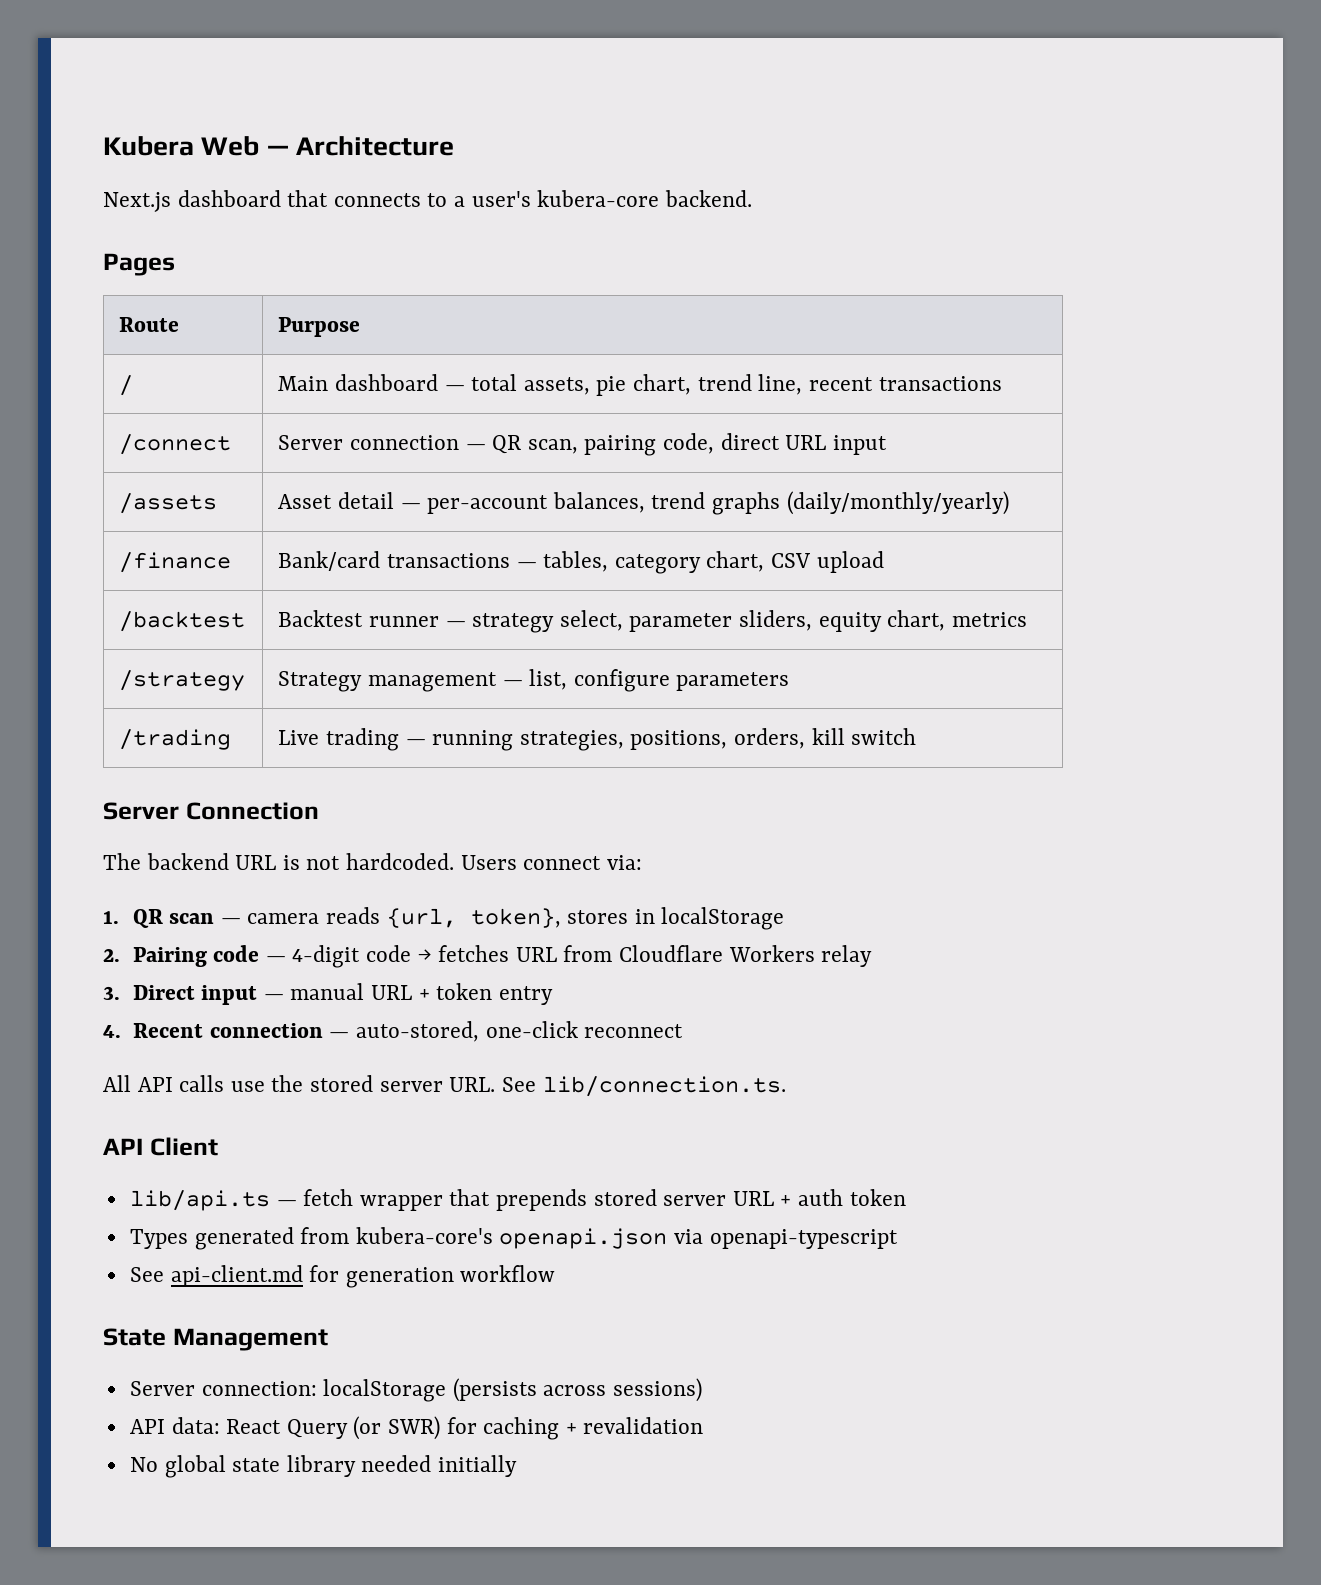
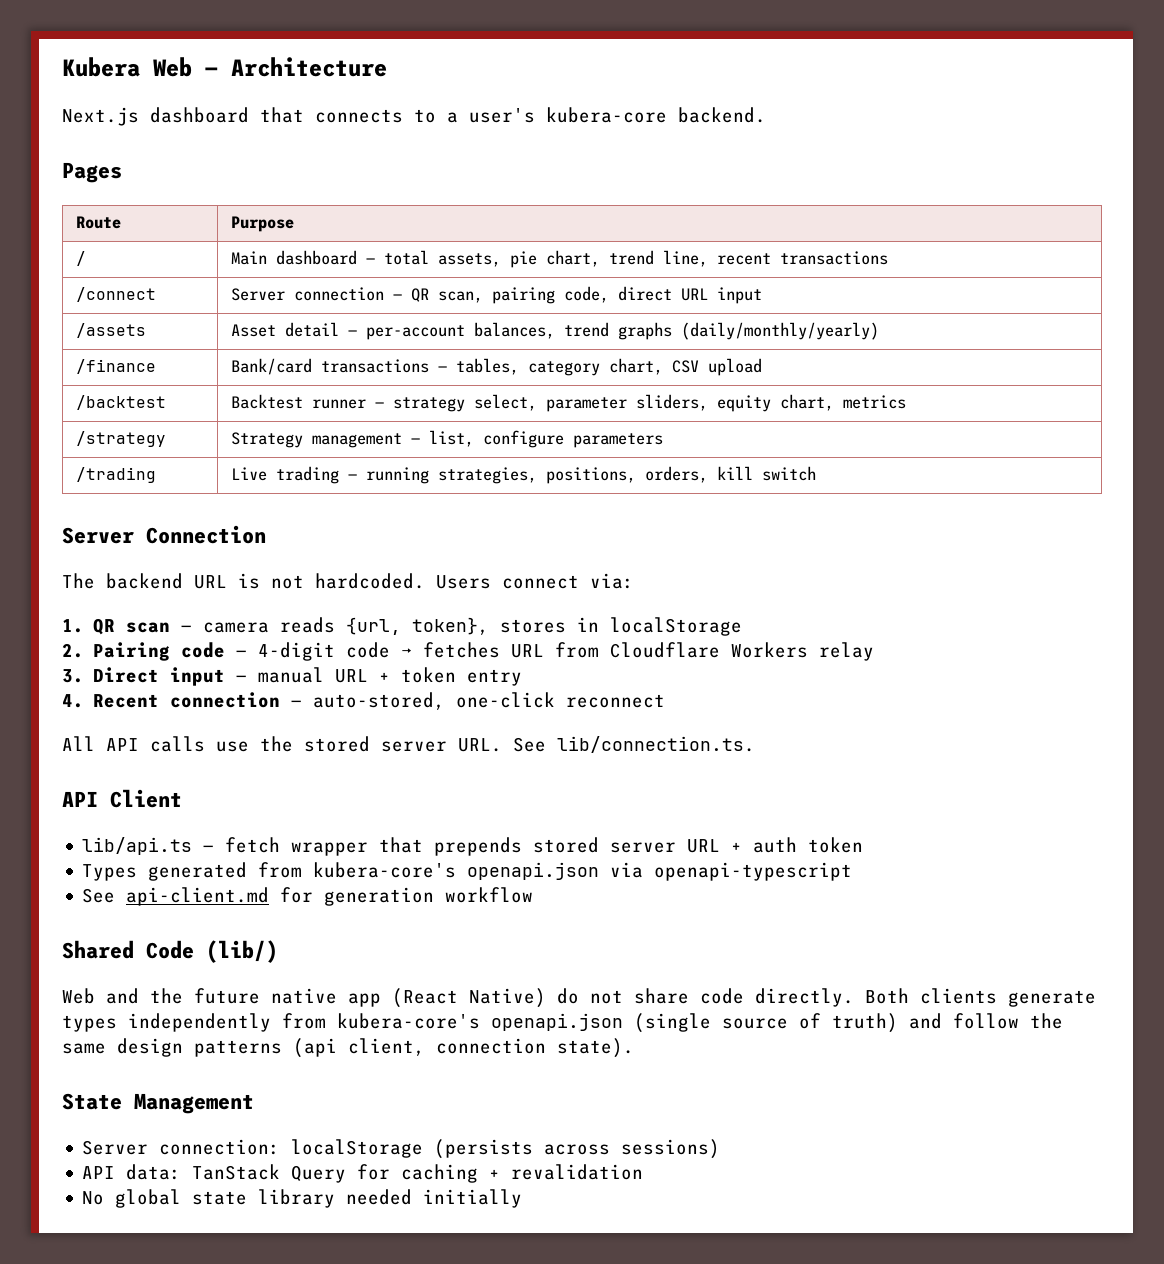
(556, 1273) none -> [62,940,278,963] [62,988,1096,1008] [62,1013,1063,1033] [62,1038,634,1058] // Shared Code (lib/) // Web and the future native app (React Native) do not share code directly. Both clients generate types independently from kubera-core's openapi.json (single source of truth) and follow the same design patterns (api client, connection state).
[226,1416,441,1440] React Query (or SWR) -> [192,1164,347,1183] TanStack Query

